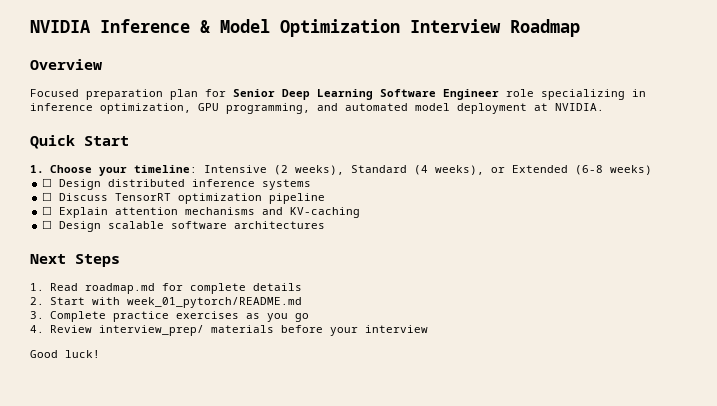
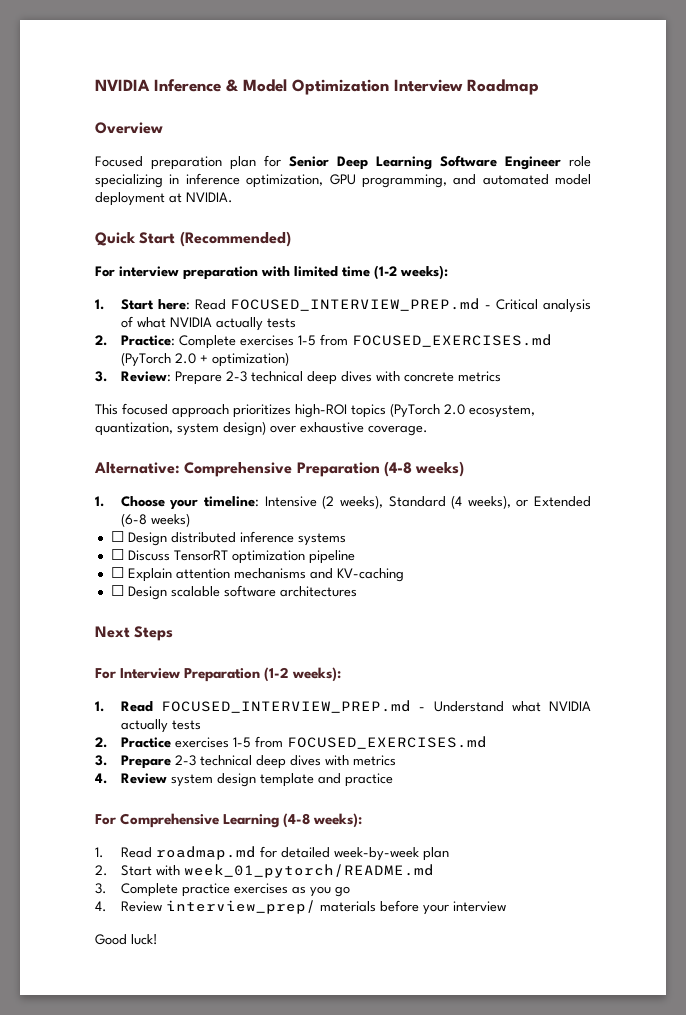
(129, 141) none -> [179,231,291,247] [95,265,448,280] [95,298,591,313] [120,316,296,331] [95,334,552,349] [120,352,289,367] [95,371,501,385] [95,403,535,418] [95,421,428,436] [94,461,465,477] (Recommended) // For interview preparation with limited time (1-2 weeks): // 1. Start here: Read FOCUSED_INTERVIEW_PREP.md - Critical analysis of what NVIDIA actually tests // 2. Practice: Complete exercises 1-5 from FOCUSED_EXERCISES.md (PyTorch 2.0 + optimization) // 3. Review: Prepare 2-3 technical deep dives with concrete metrics // This focused approach prioritizes high-ROI topics (PyTorch 2.0 ecosystem, quantization, system design) over exhaustive coverage. // Alternative: Comprehensive Preparation (4-8 weeks)
(120, 260) none -> [95,667,342,682] [95,700,591,713] [120,719,201,733] [95,736,487,749] [95,755,396,769] [95,773,393,787] [95,813,363,828] // For Interview Preparation (1-2 weeks): // 1. Read FOCUSED_INTERVIEW_PREP.md - Understand what NVIDIA actually tests // 2. Practice exercises 1-5 from FOCUSED_EXERCISES.md // 3. Prepare 2-3 technical deep dives with metrics // 4. Review system design template and practice // For Comprehensive Learning (4-8 weeks):
[189,283,302,294] complete details -> [280,847,449,861] detailed week-by-week plan

